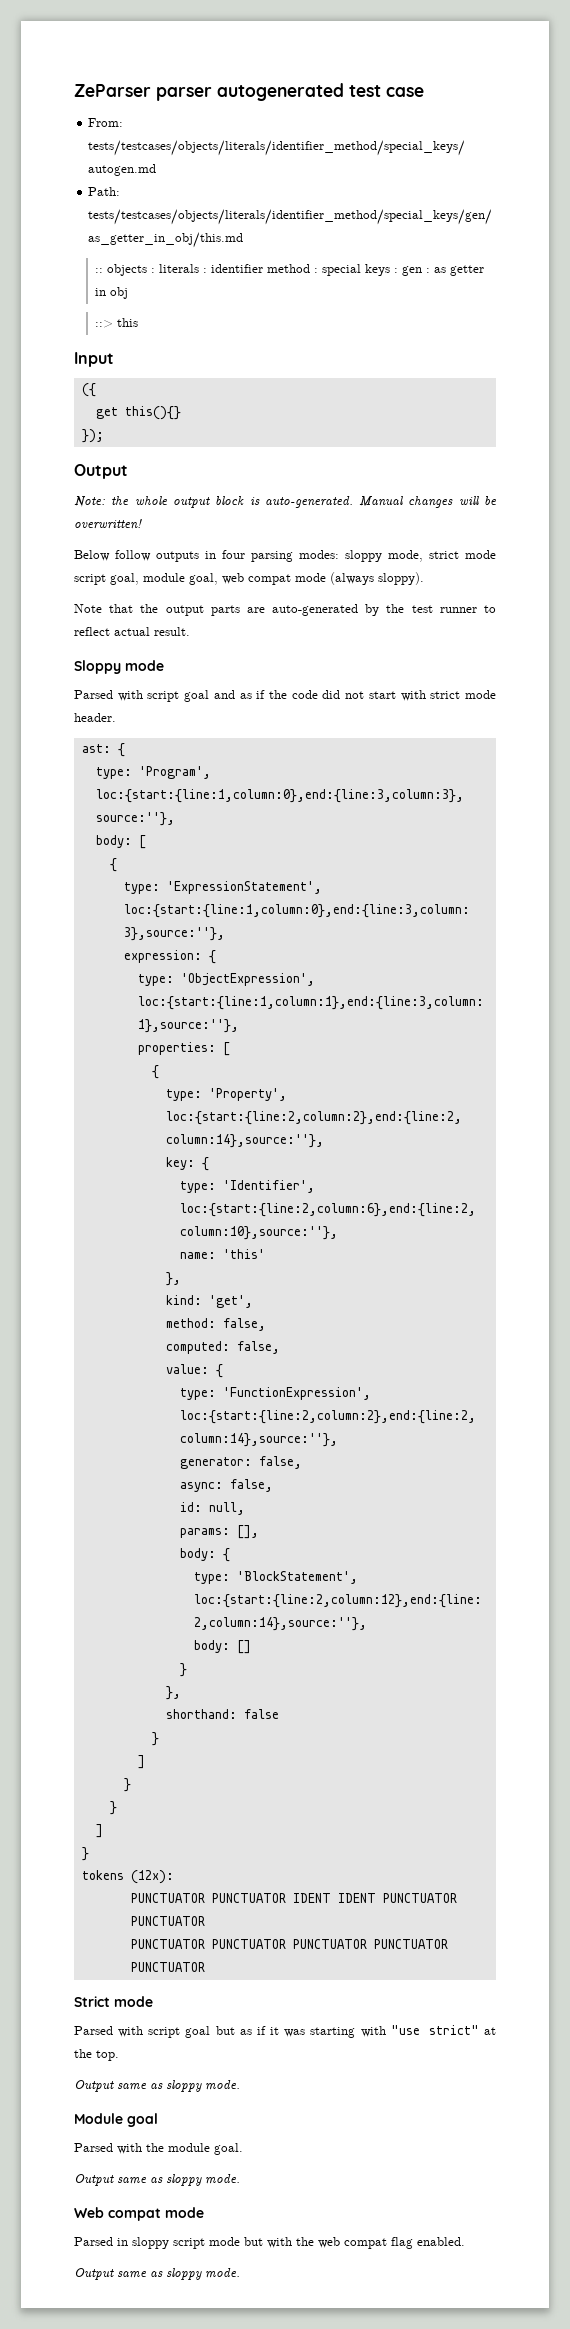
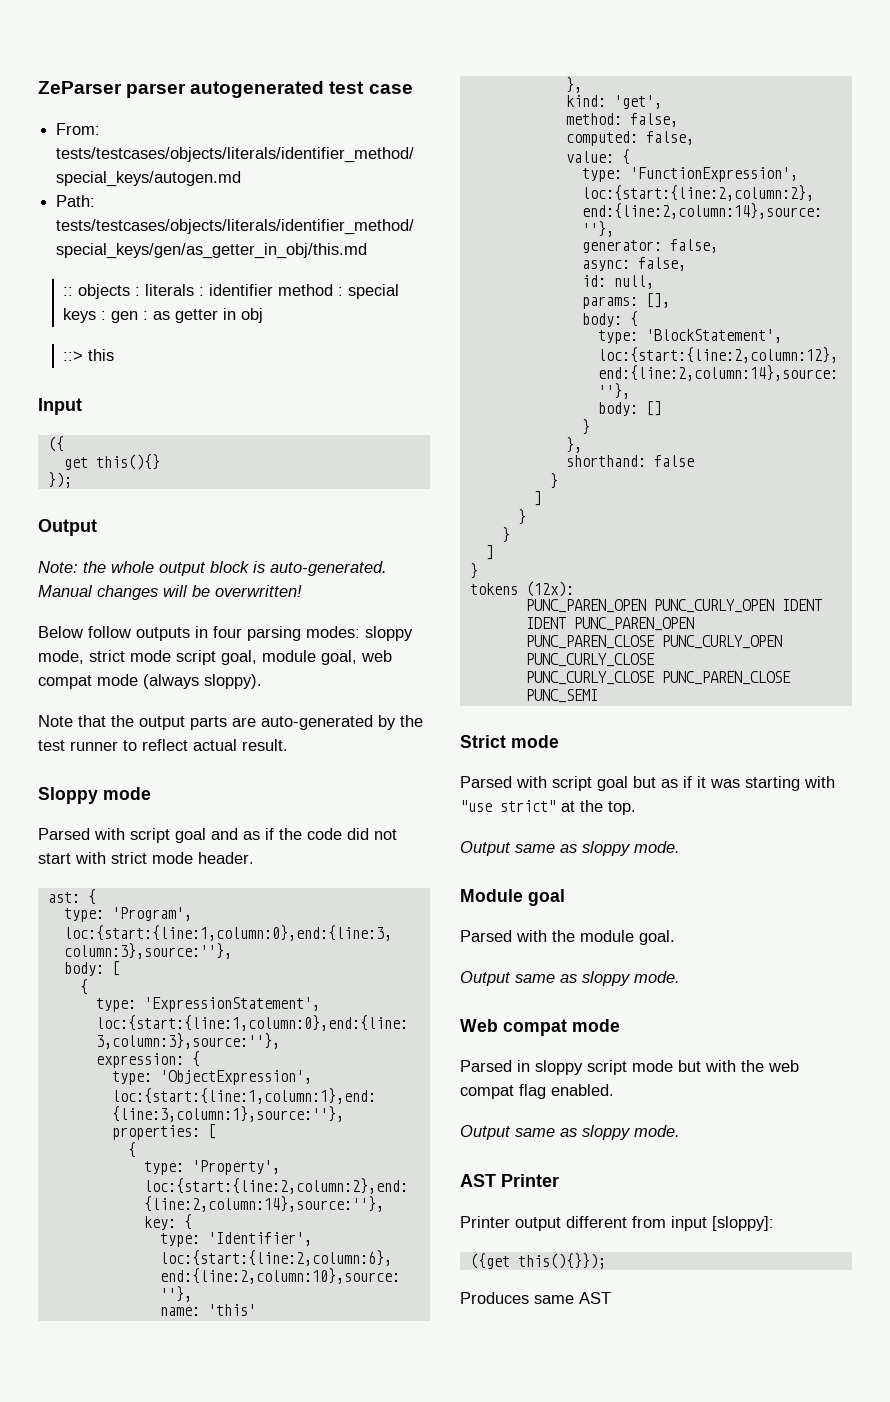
[130,1893,457,1903] [130,1916,205,1926] [130,1939,448,1949] [130,1962,205,1972] PUNCTUATOR PUNCTUATOR IDENT IDENT PUNCTUATOR PUNCTUATOR // PUNCTUATOR PUNCTUATOR PUNCTUATOR PUNCTUATOR PUNCTUATOR -> [525,599,822,613] [525,617,694,631] [525,635,782,649] [525,653,655,667] [525,671,791,685] [525,689,598,703] PUNC_PAREN_OPEN PUNC_CURLY_OPEN IDENT IDENT PUNC_PAREN_OPEN // PUNC_PAREN_CLOSE PUNC_CURLY_OPEN PUNC_CURLY_CLOSE // PUNC_CURLY_CLOSE PUNC_PAREN_CLOSE PUNC_SEMI
(240, 2273) none -> [460,1174,559,1187] [460,1216,774,1231] [469,1253,606,1269] [460,1292,611,1304] // AST Printer // Printer output different from input [sloppy]: // ({get this(){}}); // Produces same AST

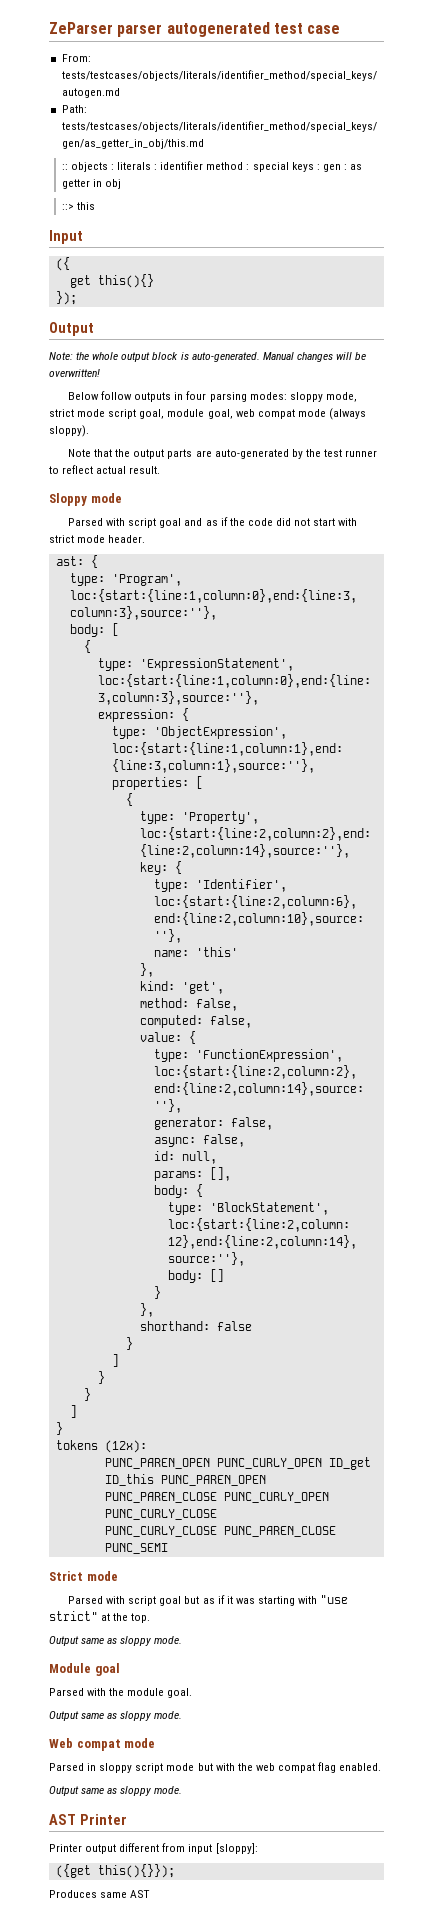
[781,599,822,611] [525,617,566,629] IDENT IDENT -> [328,1457,371,1470] [104,1474,154,1486] ID_get ID_this

